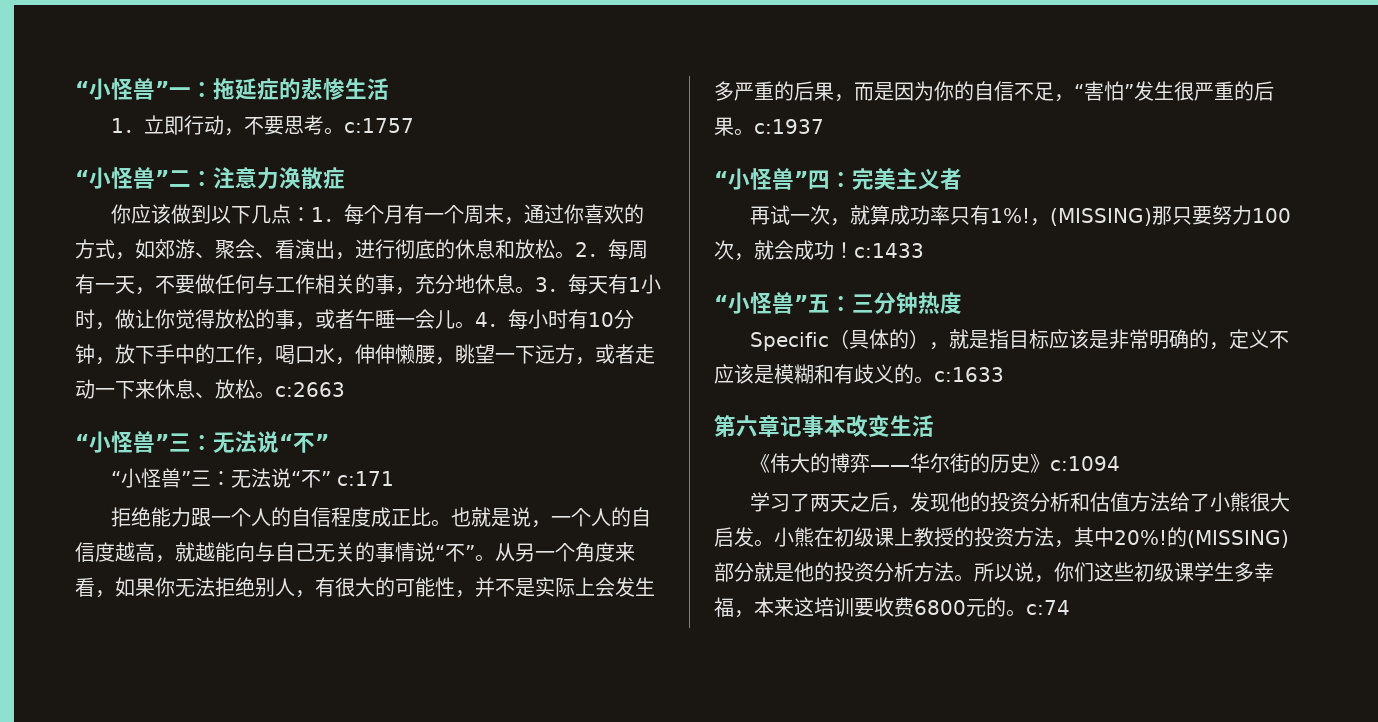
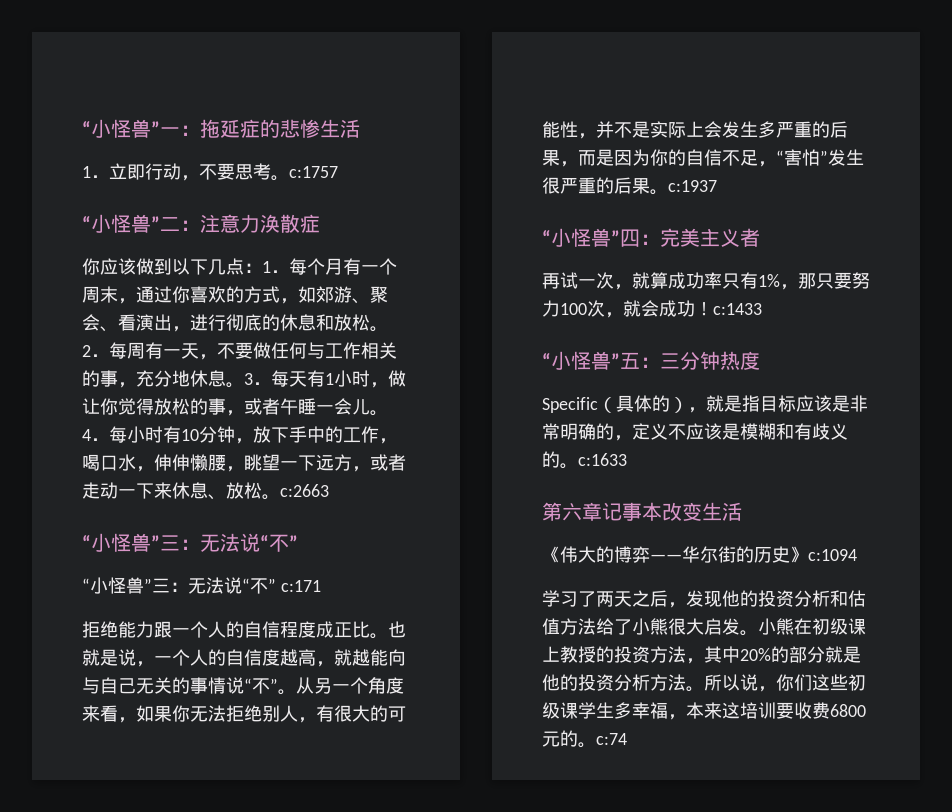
[990,208,1153,226] 1%!，(MISSING) -> [758,274,798,290] 1%，
[1114,527,1289,548] 20%!的(MISSING) -> [740,646,789,663] 20%的

